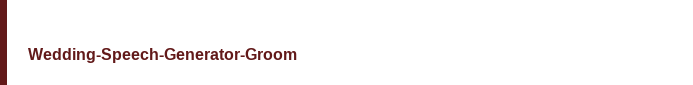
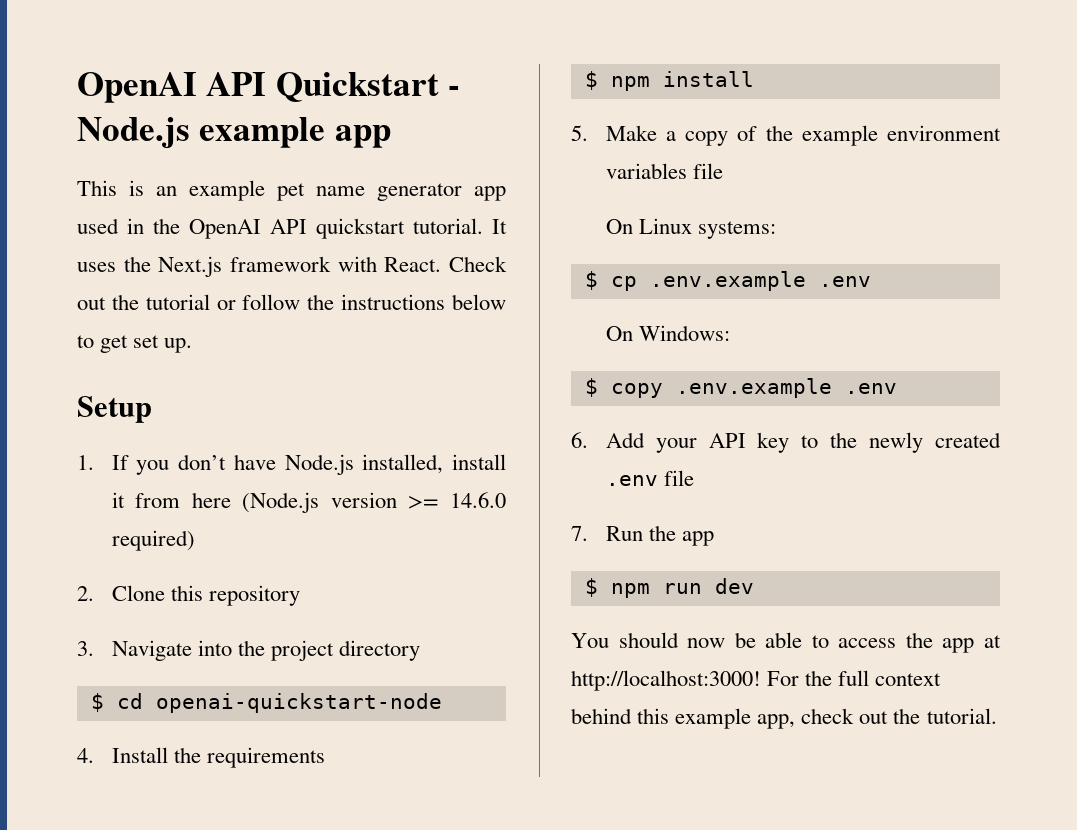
[28,48,297,63] Wedding-Speech-Generator-Groom -> [77,72,461,103] [77,117,391,149] [77,180,506,201] [77,218,507,239] [77,256,507,277] [77,294,506,310] [77,335,193,353] [77,396,152,423] [77,454,506,475] [111,492,506,513] [111,530,195,551] [77,585,300,606] [77,640,421,661] [90,693,442,713] [77,747,325,768] [584,71,754,91] [571,125,1001,146] [605,163,723,179] [605,218,776,239] [584,271,871,291] [605,325,730,341] [584,378,897,398] [571,432,1001,453] [605,470,694,486] [571,525,714,546] [584,578,754,598] [571,632,1001,653] [571,670,942,691] [571,708,997,729] OpenAI API Quickstart - Node.js example app // This is an example pet name generator app used in the OpenAI API quickstart tutorial. It uses the Next.js framework with React. Check out the tutorial or follow the instructions below to get set up. // Setup // 1. If you don’t have Node.js installed, install it from here (Node.js version >= 14.6.0 required) // 2. Clone this repository // 3. Navigate into the project directory // $ cd openai-quickstart-node // 4. Install the requirements // $ npm install // 5. Make a copy of the example environment variables file // On Linux systems: // $ cp .env.example .env // On Windows: // $ copy .env.example .env // 6. Add your API key to the newly created .env file // 7. Run the app // $ npm run dev // You should now be able to access the app at http://localhost:3000! For the full context behind this example app, check out the tutorial.

